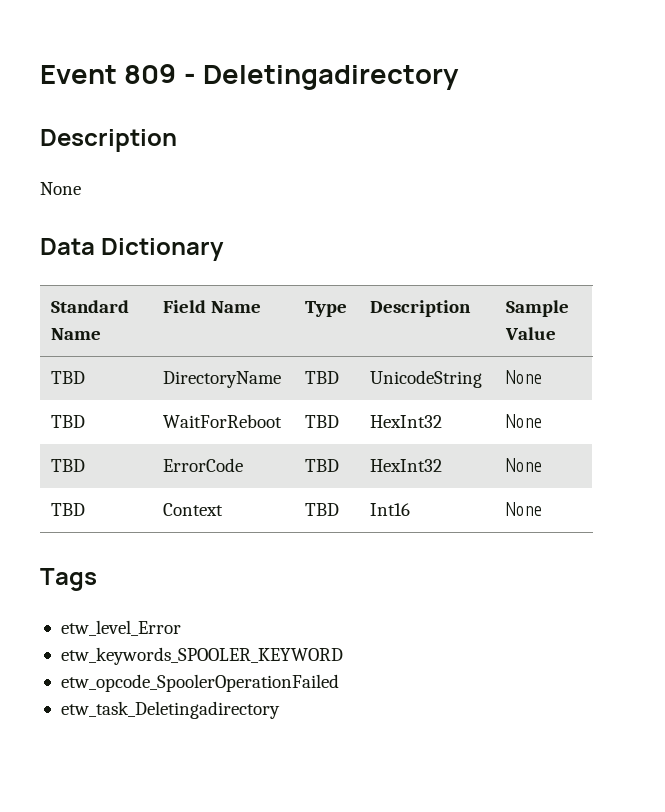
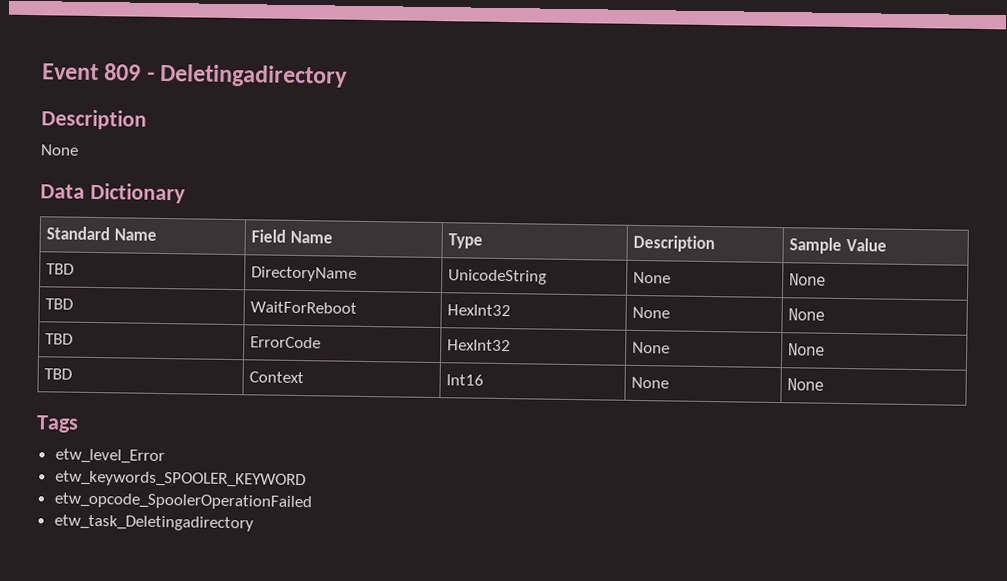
[305,371,340,384] [370,370,483,388] TBD | UnicodeString -> [448,269,548,285] [633,271,672,284] UnicodeString | None
[305,415,340,428] [370,415,443,428] TBD | HexInt32 -> [447,304,512,317] [632,306,671,319] HexInt32 | None
[305,459,340,472] [370,459,443,472] TBD | HexInt32 -> [447,339,512,352] [632,341,671,354] HexInt32 | None
[305,503,340,516] [370,503,411,516] TBD | Int16 -> [446,374,485,386] [631,376,670,389] Int16 | None

